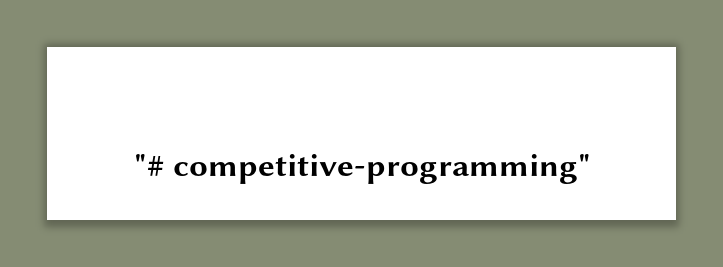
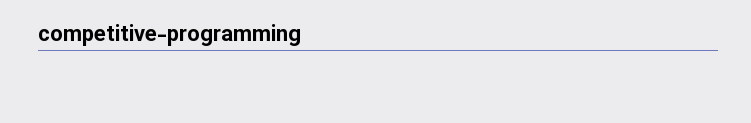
[134,154,592,184] "# competitive-programming" -> [38,24,301,46] competitive-programming

